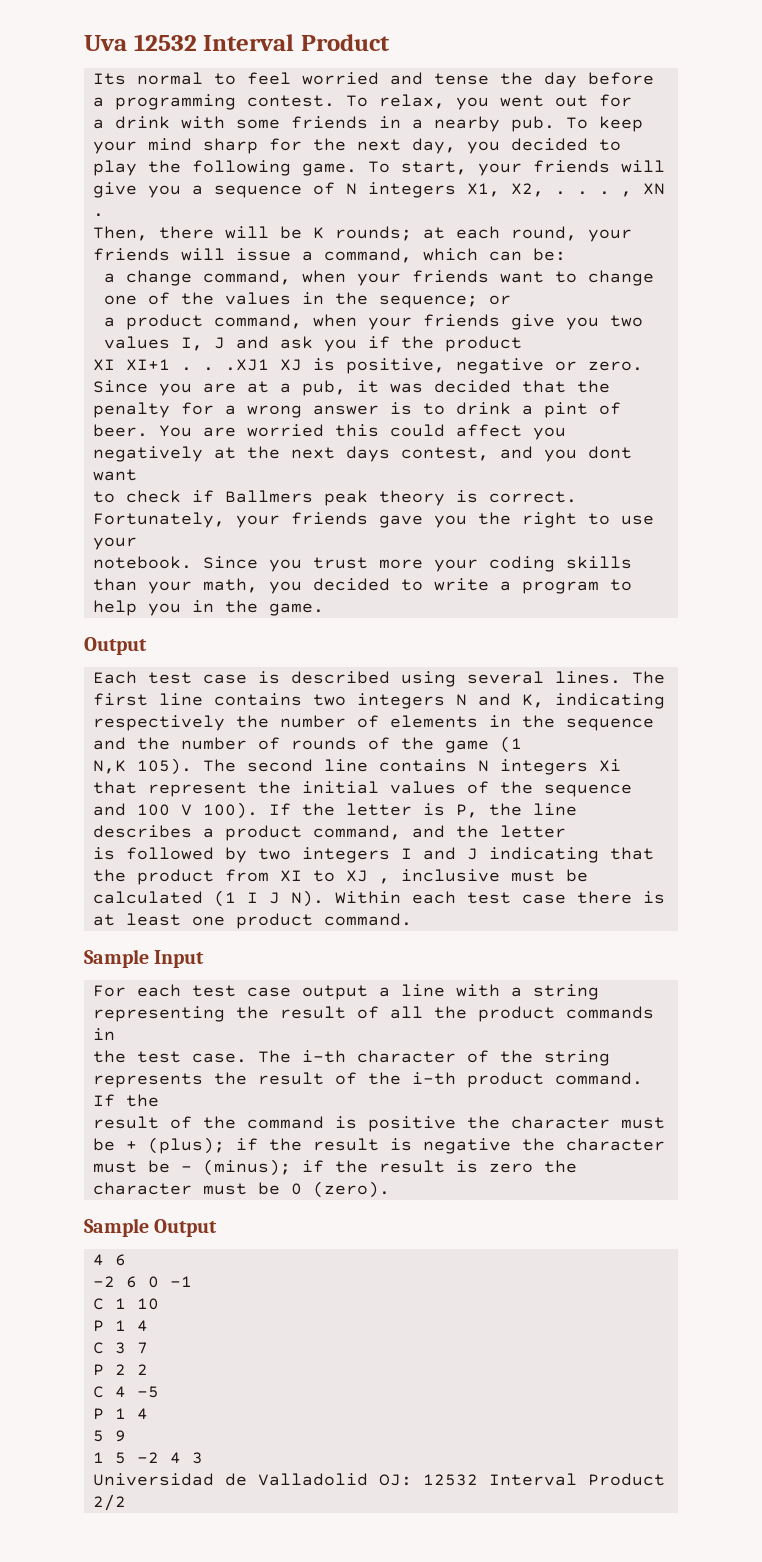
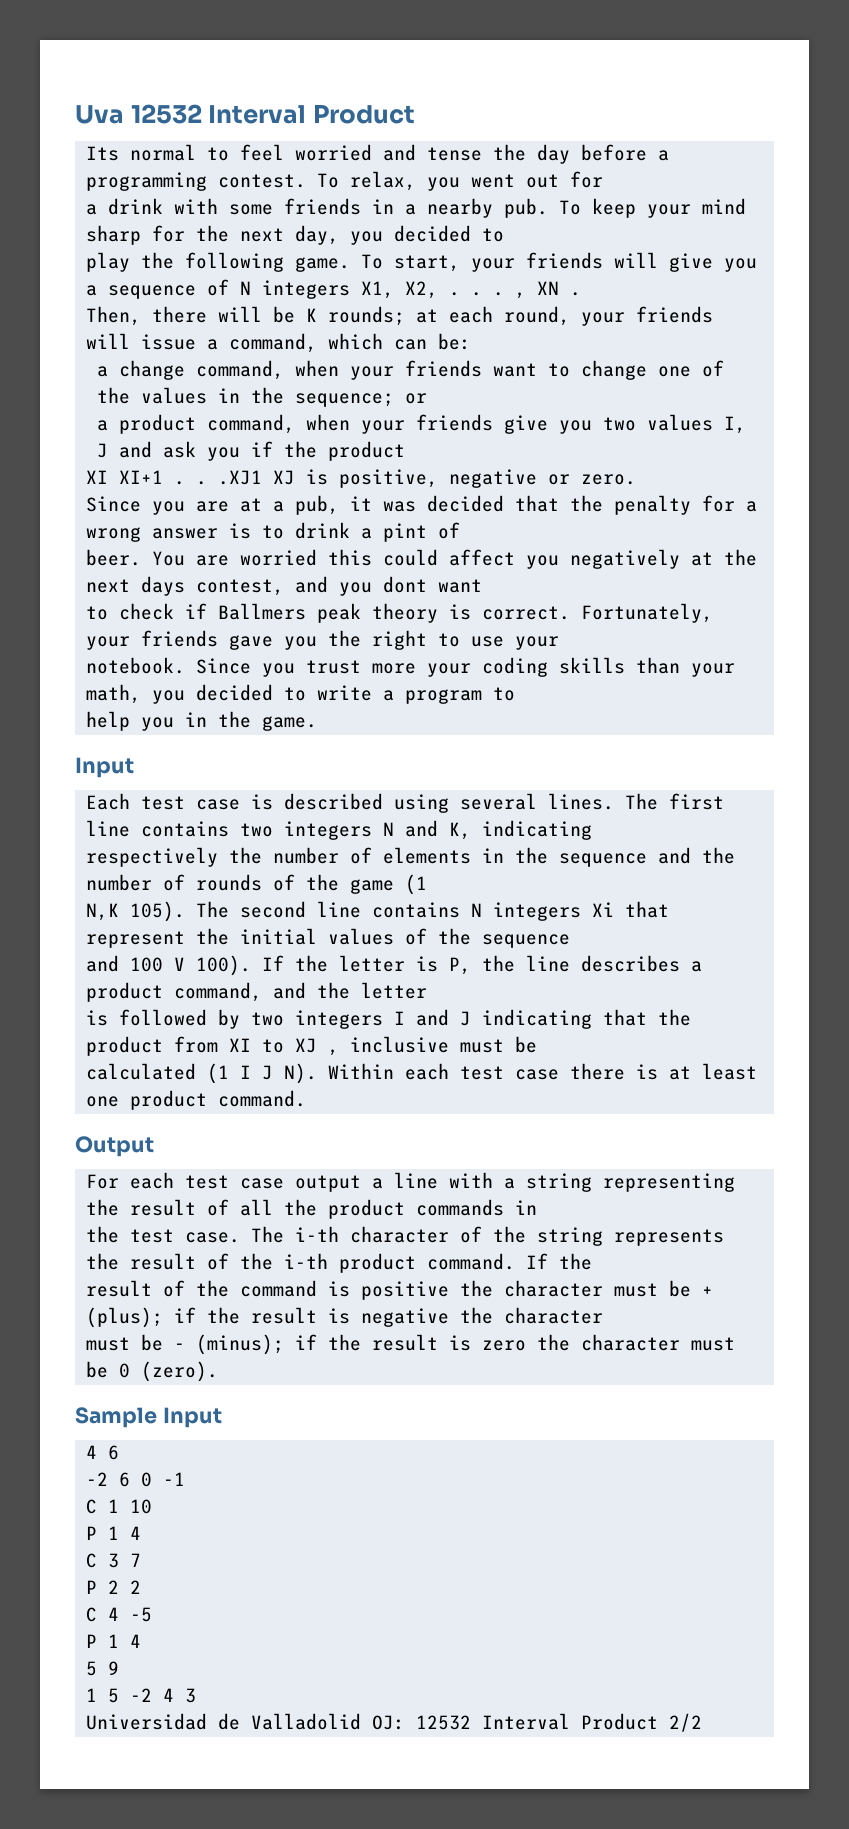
[84,637,147,655] Output -> [75,757,134,778] Input
[84,949,205,968] Sample Input -> [75,1136,154,1157] Output
[154,1219,218,1237] Output -> [162,1407,222,1428] Input

